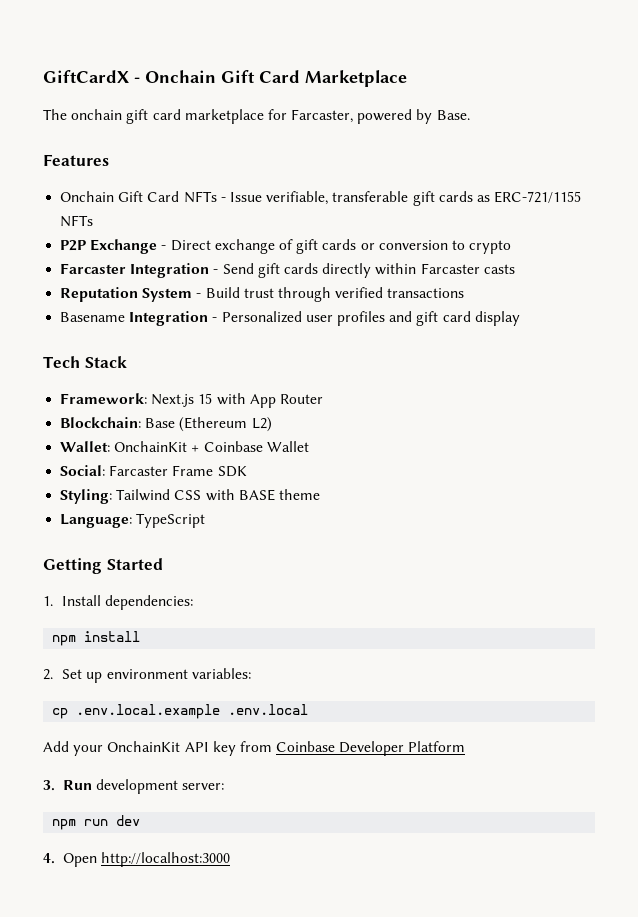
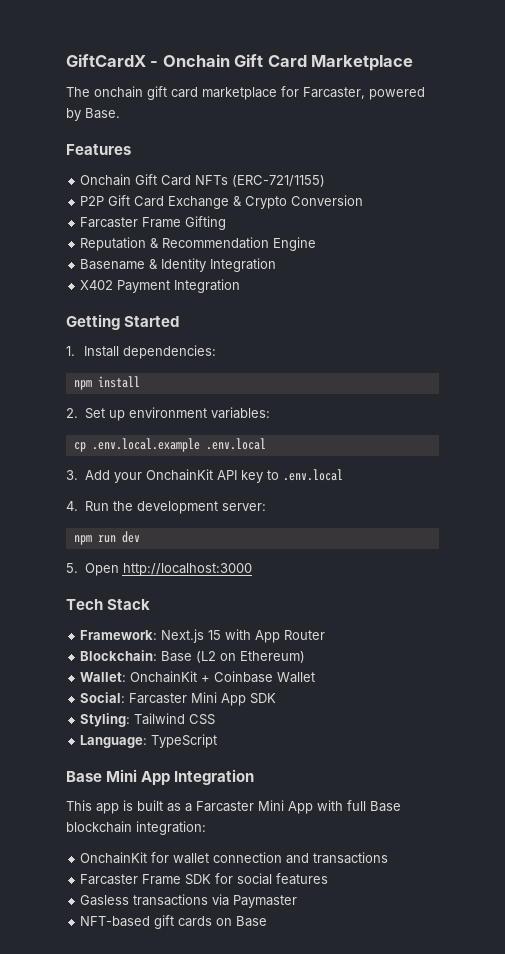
[220,191,582,206] [60,215,94,227] [60,239,512,254] [60,263,515,278] [60,287,465,302] - Issue verifiable, transferable gift cards as ERC-721/1155 NFTs // P2P Exchange - Direct exchange of gift cards or conversion to crypto // Farcaster Integration - Send gift cards directly within Farcaster casts // Reputation System - Build trust through verified transactions -> [232,175,326,187] [80,195,364,209] [80,216,227,230] [80,237,317,251] (ERC-721/1155) // P2P Gift Card Exchange & Crypto Conversion // Farcaster Frame Gifting // Reputation & Recommendation Engine
[129,311,520,326] [43,356,127,368] [60,393,323,408] [60,417,272,432] [60,441,309,452] [60,465,247,477] [60,489,320,504] [60,513,206,528] Integration - Personalized user profiles and gift card display // Tech Stack // Framework: Next.js 15 with App Router // Blockchain: Base (Ethereum L2) // Wallet: OnchainKit + Coinbase Wallet // Social: Farcaster Frame SDK // Styling: Tailwind CSS with BASE theme // Language: TypeScript -> [149,258,277,272] [80,279,241,293] & Identity Integration // X402 Payment Integration
(309, 709) none -> [66,470,78,480] 3.
[239,741,466,756] [43,780,92,791] from Coinbase Developer Platform // 3. Run -> [266,469,343,481] [66,501,133,511] to .env.local // 4. Run the
[43,853,55,864] 4. -> [66,563,78,573] 5.
(230, 859) none -> [66,599,151,610] [80,629,326,643] [80,650,306,663] [80,671,316,683] [80,692,277,706] [80,713,216,727] [80,734,218,748] [66,769,255,785] [66,800,401,814] [66,821,206,835] [80,852,389,864] [80,873,329,885] [80,894,298,908] [80,915,268,929] // Tech Stack // Framework: Next.js 15 with App Router // Blockchain: Base (L2 on Ethereum) // Wallet: OnchainKit + Coinbase Wallet // Social: Farcaster Mini App SDK // Styling: Tailwind CSS // Language: TypeScript // Base Mini App Integration // This app is built as a Farcaster Mini App with full Base blockchain integration: // OnchainKit for wallet connection and transactions // Farcaster Frame SDK for social features // Gasless transactions via Paymaster // NFT-based gift cards on Base

